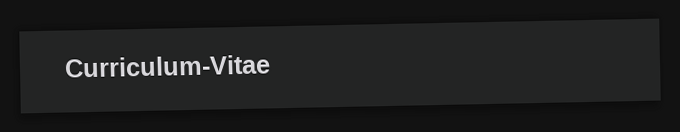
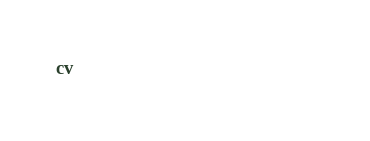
[64,54,271,78] Curriculum-Vitae -> [56,65,74,74] cv

